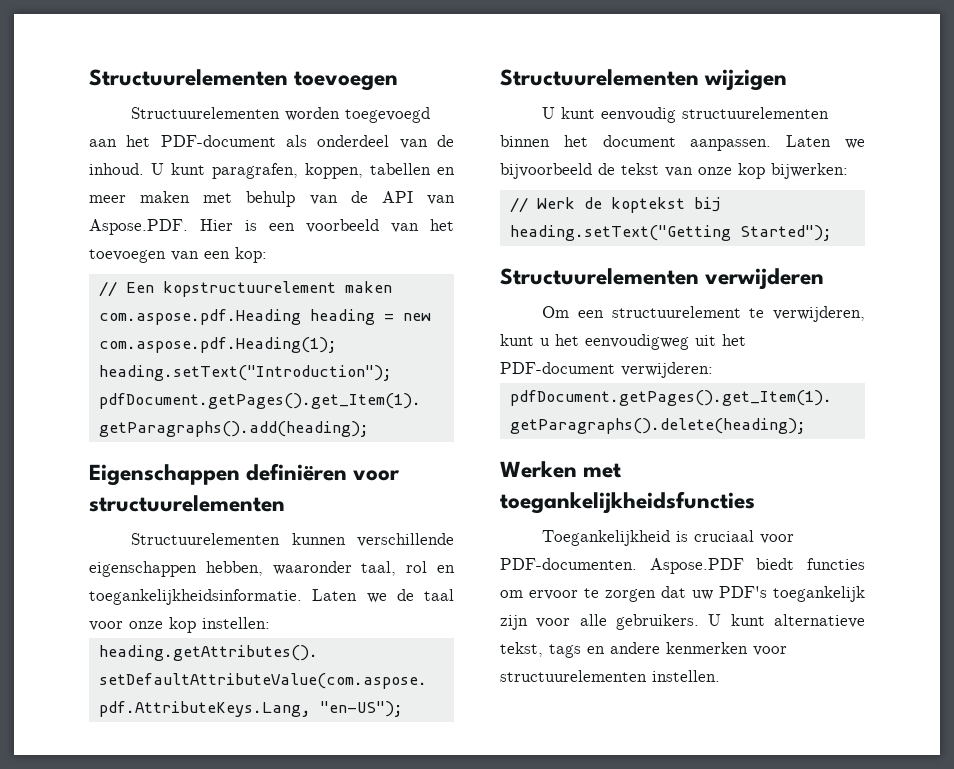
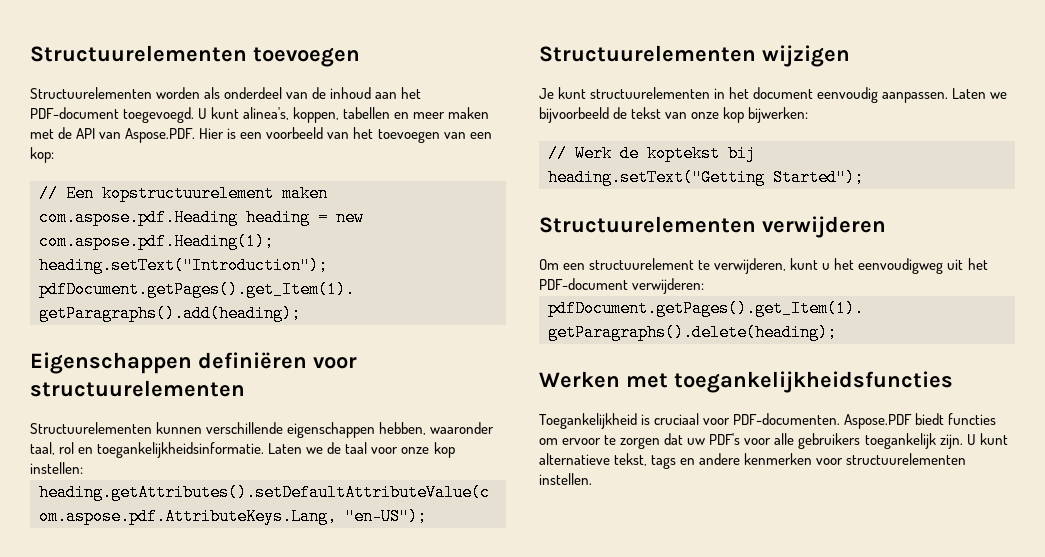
[345,107,431,123] [89,135,454,149] [89,163,298,179] toegevoegd aan het PDF-document als onderdeel van de inhoud. U kunt paragrafen, -> [204,87,422,99] [30,107,290,123] als onderdeel van de inhoud aan het PDF-document toegevoegd. U kunt alinea's,
[246,191,338,207] behulp van -> (54, 134) none
[542,107,830,123] [500,135,550,147] U kunt eenvoudig structuurelementen binnen -> [539,87,726,99] Je kunt structuurelementen in
(676, 141) none -> [817,87,879,103] eenvoudig
[773,586,865,602] [500,614,699,630] toegankelijk zijn voor alle gebruikers. -> [744,433,963,449] voor alle gebruikers toegankelijk zijn.

